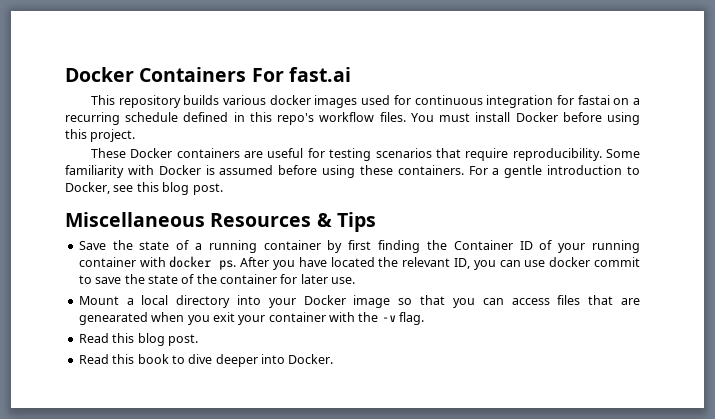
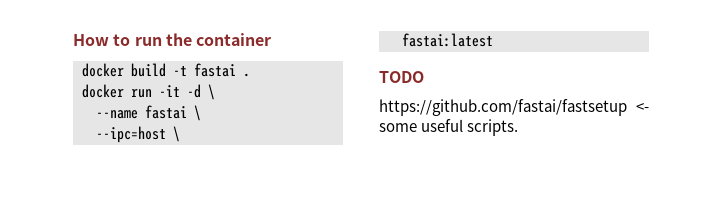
[65,67,351,82] [90,95,640,108] [65,112,640,125] [65,129,136,142] [90,148,640,161] [65,165,640,178] [65,182,223,195] [65,212,376,232] [78,240,640,253] [78,256,640,270] [78,274,356,284] [78,295,640,308] [78,312,425,325] [78,333,198,346] [78,354,334,367] Docker Containers For fast.ai // This repository builds various docker images used for continuous integration for fastai on a recurring schedule defined in this repo's workflow files. You must install Docker before using this project. // These Docker containers are useful for testing scenarios that require reproducibility. Some familiarity with Docker is assumed before using these containers. For a gentle introduction to Docker, see this blog post. // Miscellaneous Resources & Tips // Save the state of a running container by first finding the Container ID of your running container with docker ps. After you have located the relevant ID, you can use docker commit to save the state of the container for later use. // Mount a local directory into your Docker image so that you can access files that are genearated when you exit your container with the -v flag. // Read this blog post. // Read this book to dive deeper into Docker. -> [73,33,272,46] [82,63,250,77] [82,84,215,100] [96,105,201,121] [96,126,180,143] [402,33,493,47] [379,71,424,83] [379,99,649,116] [379,119,519,136] How to run the container // docker build -t fastai . // docker run -it -d \ // --name fastai \ // --ipc=host \ // fastai:latest // TODO // https://github.com/fastai/fastsetup <- some useful scripts.

